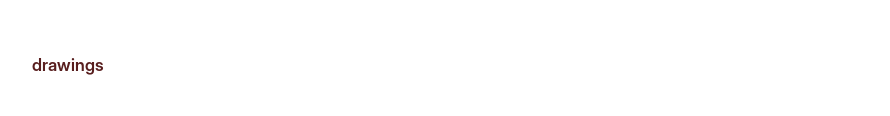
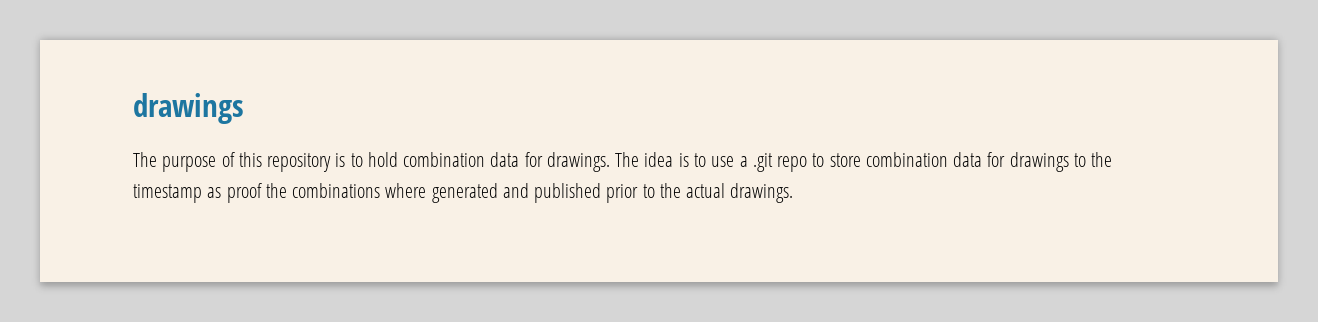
[32,58,104,75] drawings -> [133,93,244,124] [133,152,1113,172] [133,183,794,203] drawings // The purpose of this repository is to hold combination data for drawings. The idea is to use a .git repo to store combination data for drawings to the timestamp as proof the combinations where generated and published prior to the actual drawings.

